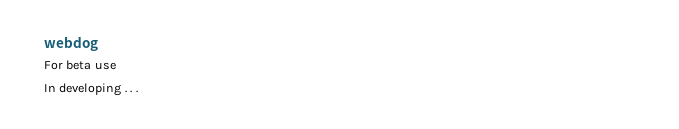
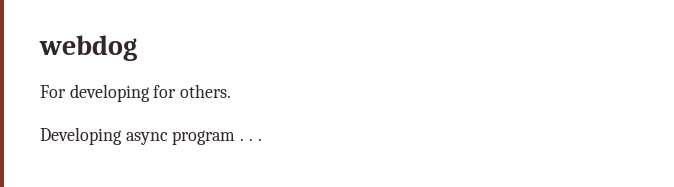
[66,60,116,70] [44,83,122,96] beta use // In developing -> [69,84,232,102] [40,127,236,145] developing for others. // Developing async program

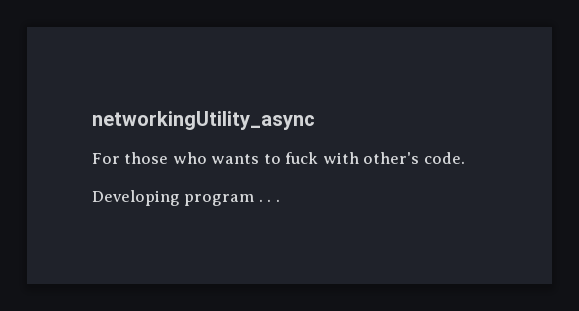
[39,35,137,61] webdog -> [92,111,315,130] networkingUtility_async
[69,84,232,102] developing for others. -> [124,152,465,164] those who wants to fuck with other's code.
[125,132,168,145] async -> (180, 198) none

